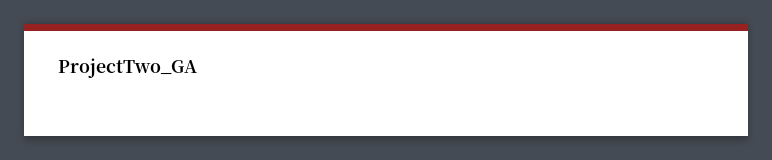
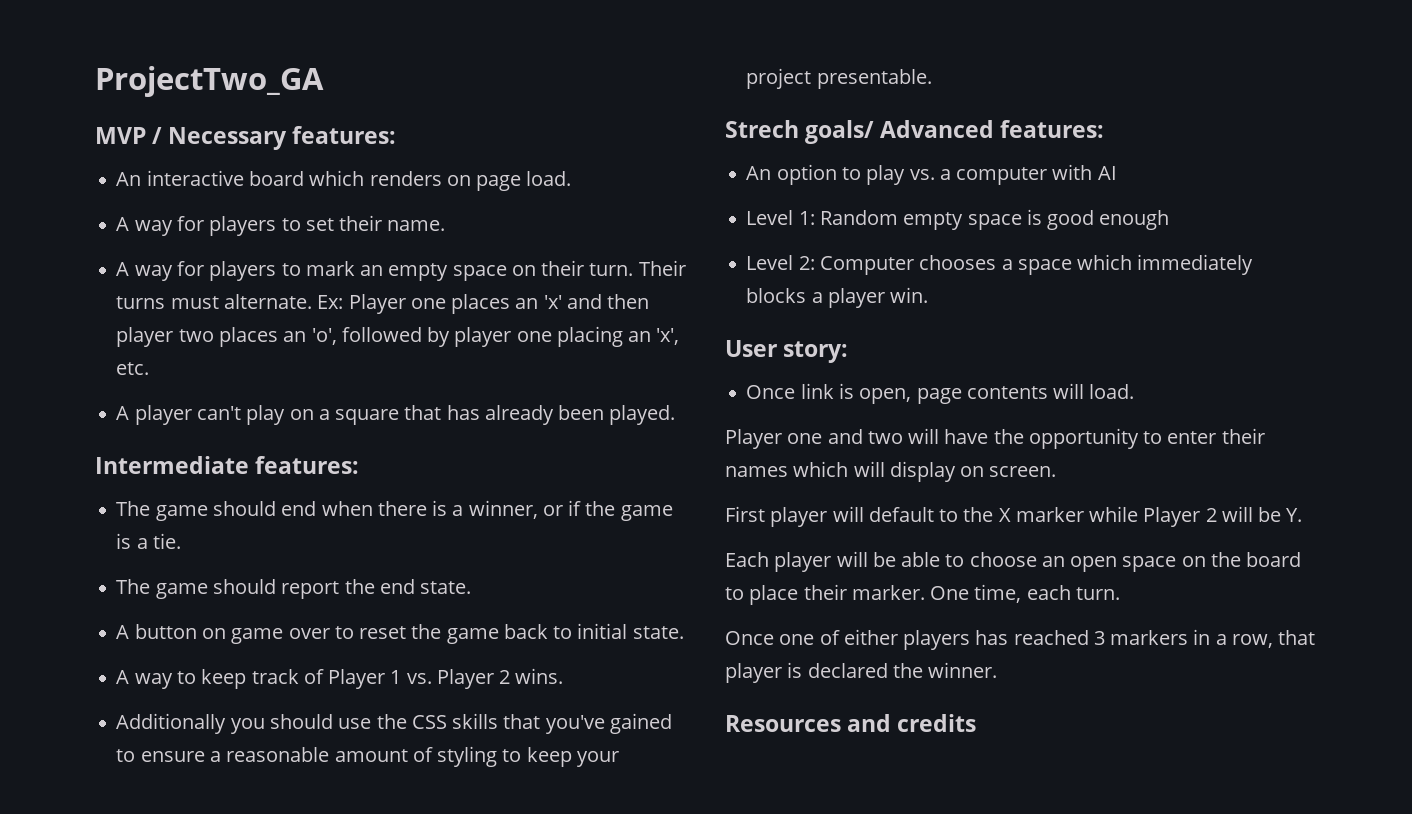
(197, 68) none -> [95,126,397,150] [116,170,572,191] [116,215,446,236] [116,260,686,281] [116,294,650,314] [116,326,680,347] [116,362,150,375] [116,405,676,425] [95,456,360,474] [116,500,673,521] [116,533,181,549] [116,579,472,599] [116,623,684,644] [116,668,564,689] [116,713,672,734] [116,746,619,767] [746,68,932,89] [725,120,1105,144] [746,164,1117,185] [746,209,1170,230] [746,254,1254,275] [746,287,929,308] [725,340,849,363] [746,383,1135,404] [725,428,1265,449] [725,461,1057,482] [725,506,1303,527] [725,551,1302,572] [725,584,1120,605] [725,629,1316,650] [725,662,998,683] [725,714,977,732] // MVP / Necessary features: // An interactive board which renders on page load. // A way for players to set their name. // A way for players to mark an empty space on their turn. Their turns must alternate. Ex: Player one places an 'x' and then player two places an 'o', followed by player one placing an 'x', etc. // A player can't play on a square that has already been played. // Intermediate features: // The game should end when there is a winner, or if the game is a tie. // The game should report the end state. // A button on game over to reset the game back to initial state. // A way to keep track of Player 1 vs. Player 2 wins. // Additionally you should use the CSS skills that you've gained to ensure a reasonable amount of styling to keep your project presentable. // Strech goals/ Advanced features: // An option to play vs. a computer with AI // Level 1: Random empty space is good enough // Level 2: Computer chooses a space which immediately blocks a player win. // User story: // Once link is open, page contents will load. // Player one and two will have the opportunity to enter their names which will display on screen. // First player will default to the X marker while Player 2 will be Y. // Each player will be able to choose an open space on the board to place their marker. One time, each turn. // Once one of either players has reached 3 markers in a row, that player is declared the winner. // Resources and credits

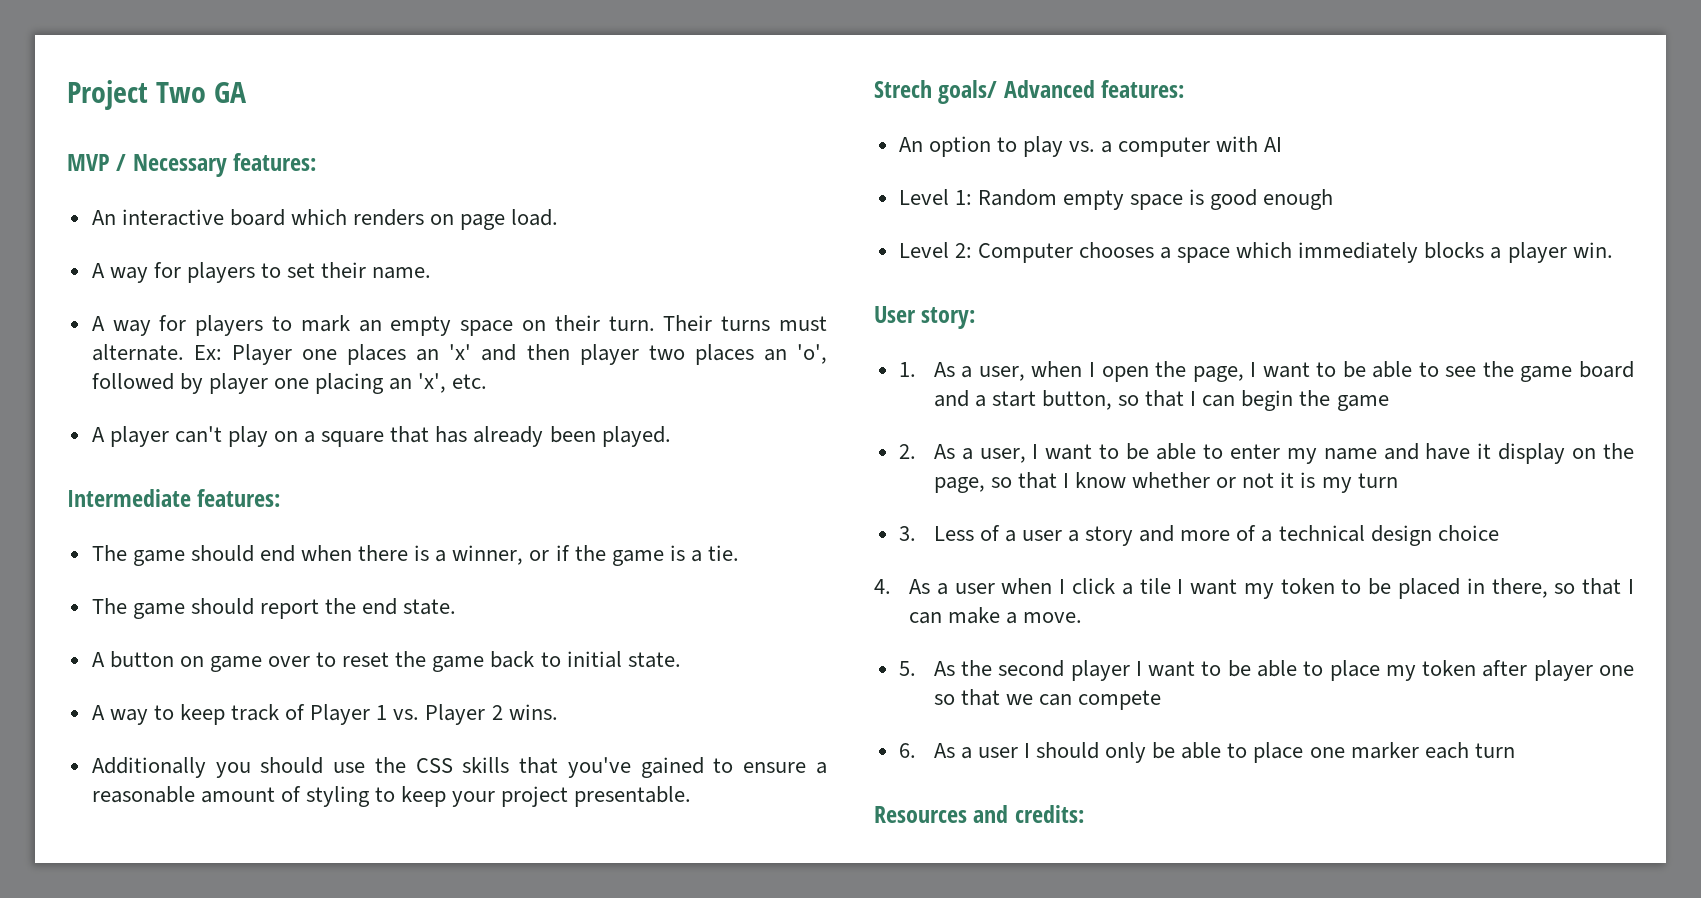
[95,66,324,97] ProjectTwo_GA -> [67,80,247,110] Project Two GA
[746,383,1135,404] [725,428,1265,449] [725,461,1057,482] [725,506,1303,527] [725,551,1302,572] [725,584,1120,605] [725,629,1316,650] [725,662,998,683] Once link is open, page contents will load. // Player one and two will have the opportunity to enter their names which will display on screen. // First player will default to the X marker while Player 2 will be Y. // Each player will be able to choose an open space on the board to place their marker. One time, each turn. // Once one of either players has reached 3 markers in a row, that player is declared the winner. -> [898,361,1634,382] [933,390,1389,411] [898,443,1634,464] [933,472,1398,493] [898,525,1499,546] [874,578,1634,599] [909,607,1083,624] [898,660,1634,681] [933,689,1162,710] [898,742,1515,763] 1. As a user, when I open the page, I want to be able to see the game board and a start button, so that I can begin the game // 2. As a user, I want to be able to enter my name and have it display on the page, so that I know whether or not it is my turn // 3. Less of a user a story and more of a technical design choice // 4. As a user when I click a tile I want my token to be placed in there, so that I can make a move. // 5. As the second player I want to be able to place my token after player one so that we can compete // 6. As a user I should only be able to place one marker each turn
[897,714,977,732] credits -> [1014,805,1084,823] credits:

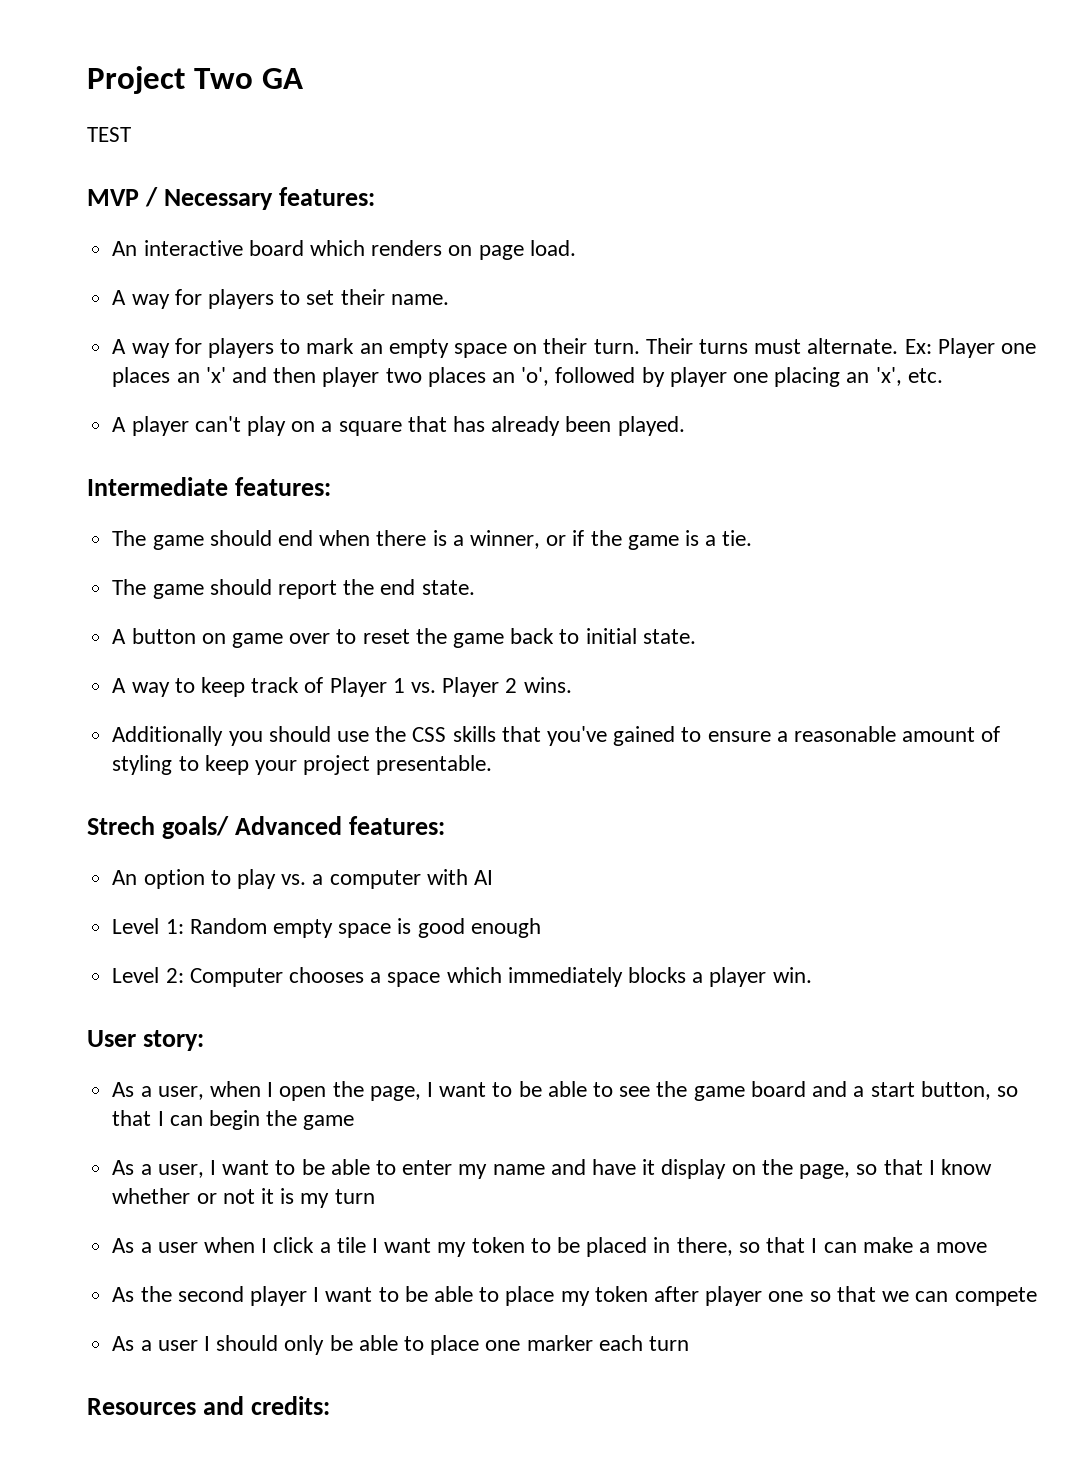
(247, 92) none -> [87,127,131,142] // TEST
[898,362,916,377] 1. -> (205, 1040) none
[898,444,916,459] 2. -> (355, 1122) none
[898,525,1499,546] [874,579,891,594] 3. Less of a user a story and more of a technical design choice // 4. -> (375, 1196) none
[1023,612,1083,623] [898,661,916,676] move. // 5. -> [936,1242,988,1253] move //
[898,743,916,758] 6. -> (1037, 1296) none

